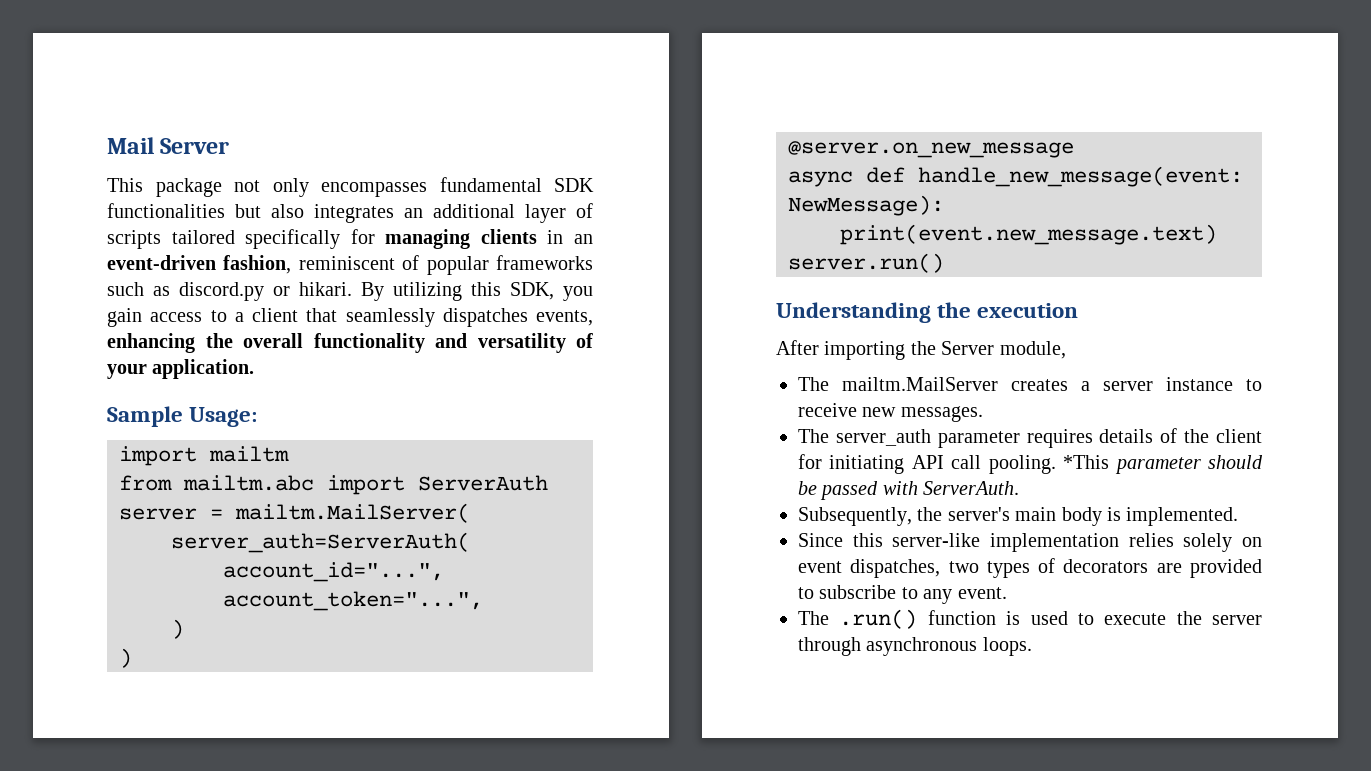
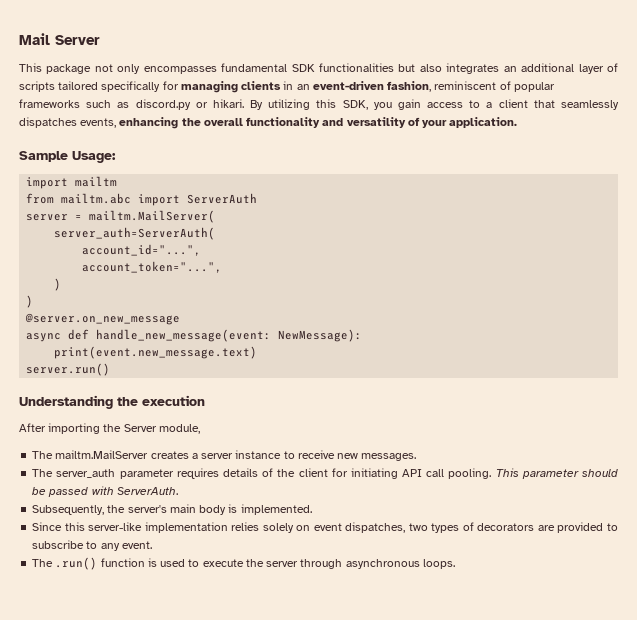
[1063,455,1110,469] *This -> [495,468,519,477] This

